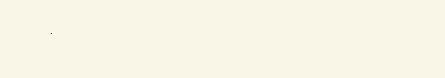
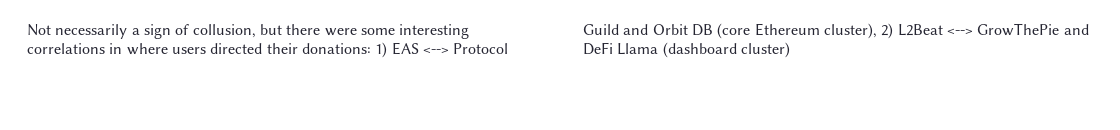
[50,33,53,34] . -> [27,24,470,39] [27,42,509,58] [583,23,1089,39] [583,42,790,58] Not necessarily a sign of collusion, but there were some interesting correlations in where users directed their donations: 1) EAS <--> Protocol Guild and Orbit DB (core Ethereum cluster), 2) L2Beat <--> GrowThePie and DeFi Llama (dashboard cluster)

